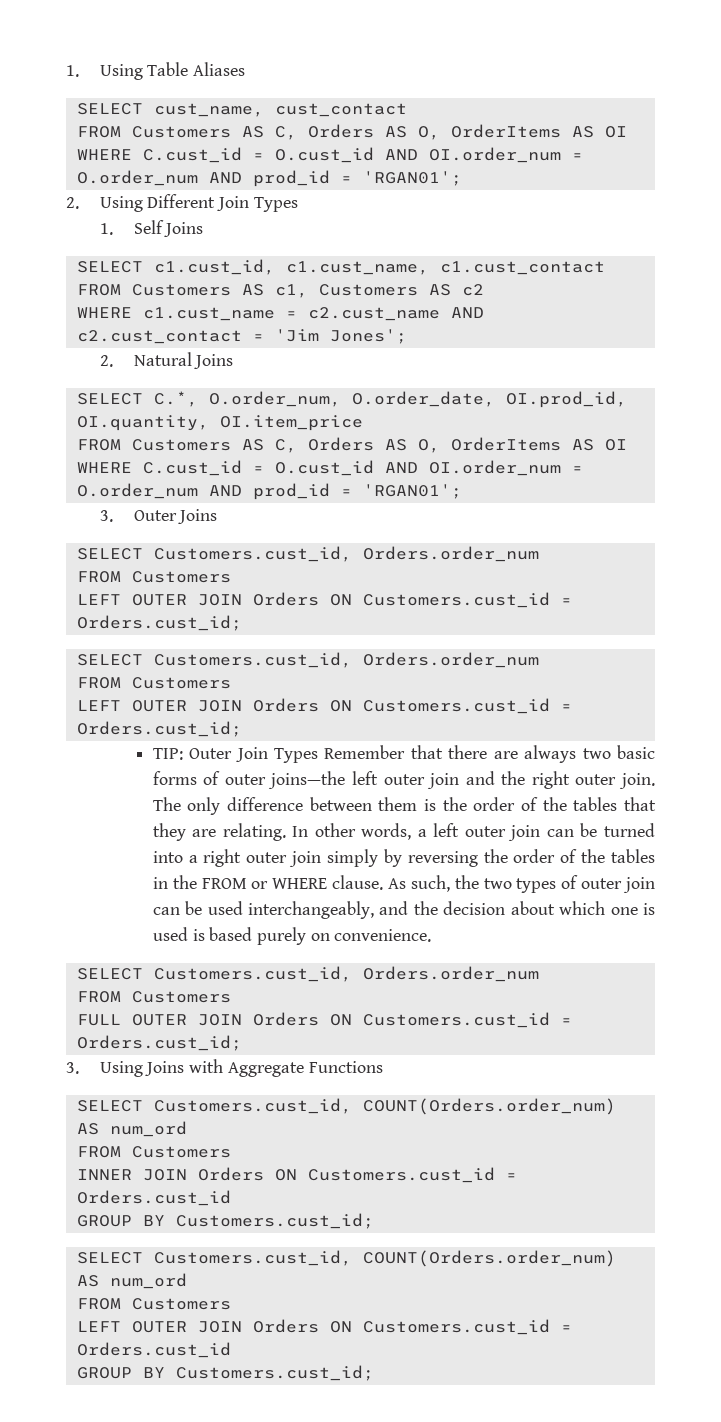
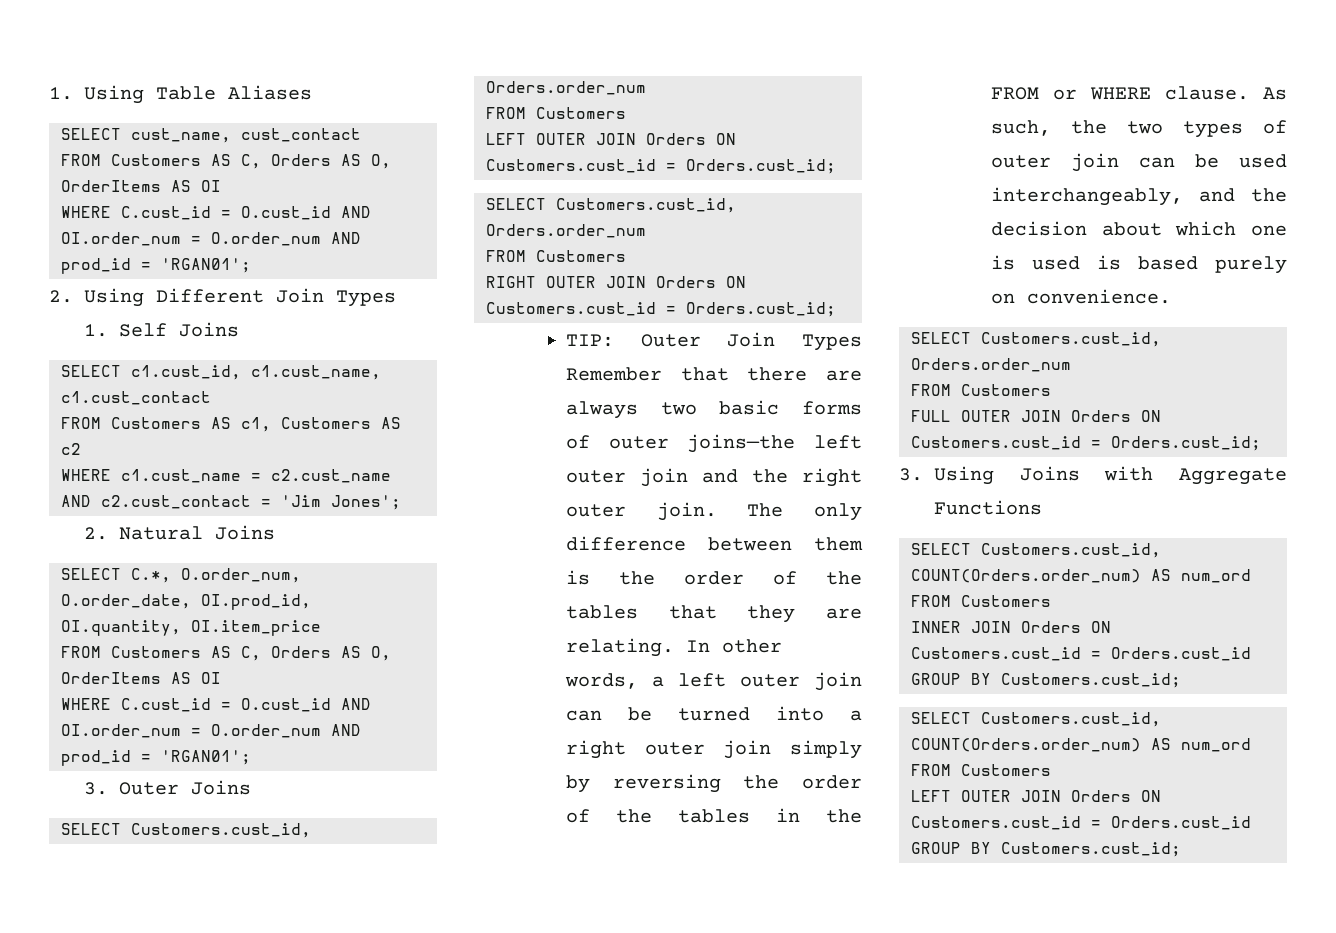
[76,700,121,711] LEFT -> [486,276,536,288] RIGHT

